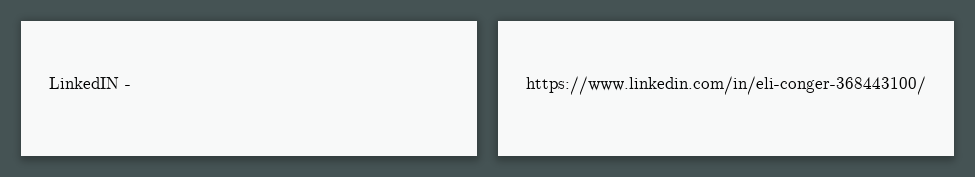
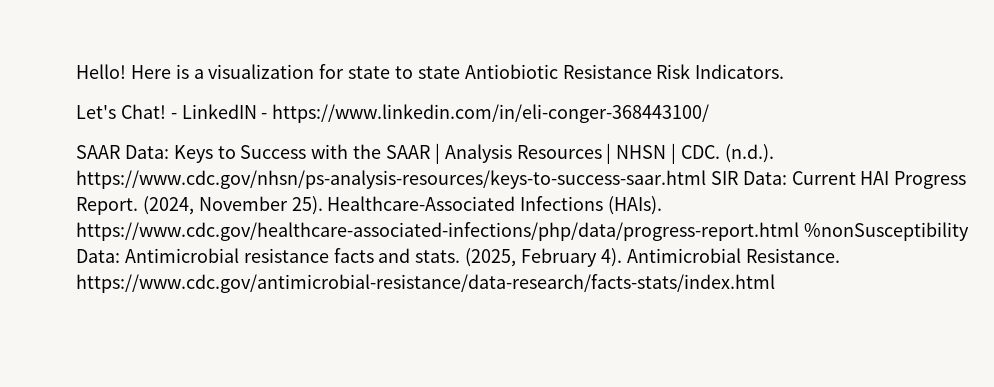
[49,76,926,95] LinkedIN - https://www.linkedin.com/in/eli-conger-368443100/ -> [76,64,785,79] [76,104,710,123] [76,143,774,164] [76,170,967,189] [76,196,663,215] [76,222,969,241] [76,248,840,267] [76,274,775,293] Hello! Here is a visualization for state to state Antiobiotic Resistance Risk Indicators. // Let's Chat! - LinkedIN - https://www.linkedin.com/in/eli-conger-368443100/ // SAAR Data: Keys to Success with the SAAR | Analysis Resources | NHSN | CDC. (n.d.). https://www.cdc.gov/nhsn/ps-analysis-resources/keys-to-success-saar.html SIR Data: Current HAI Progress Report. (2024, November 25). Healthcare-Associated Infections (HAIs). https://www.cdc.gov/healthcare-associated-infections/php/data/progress-report.html %nonSusceptibility Data: Antimicrobial resistance facts and stats. (2025, February 4). Antimicrobial Resistance. https://www.cdc.gov/antimicrobial-resistance/data-research/facts-stats/index.html

